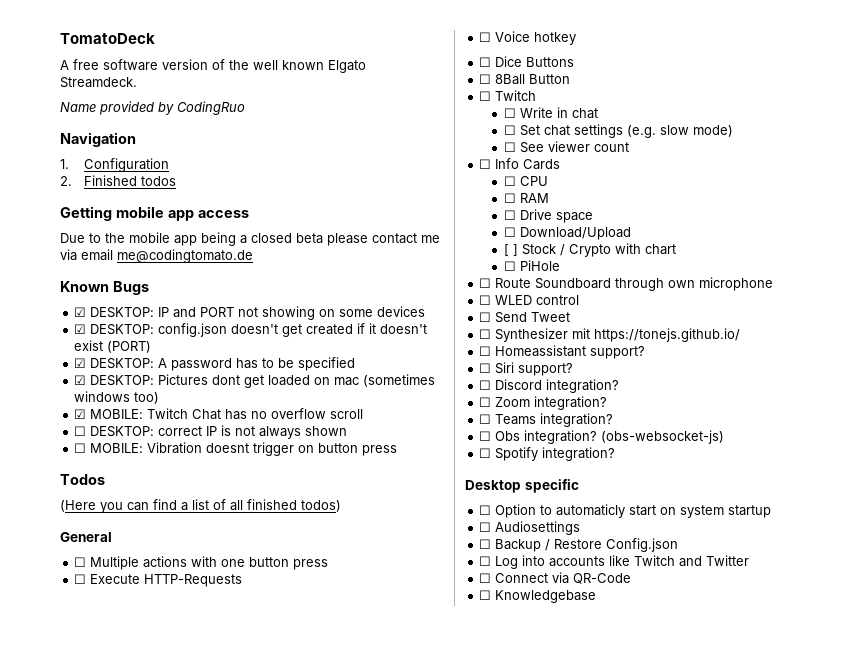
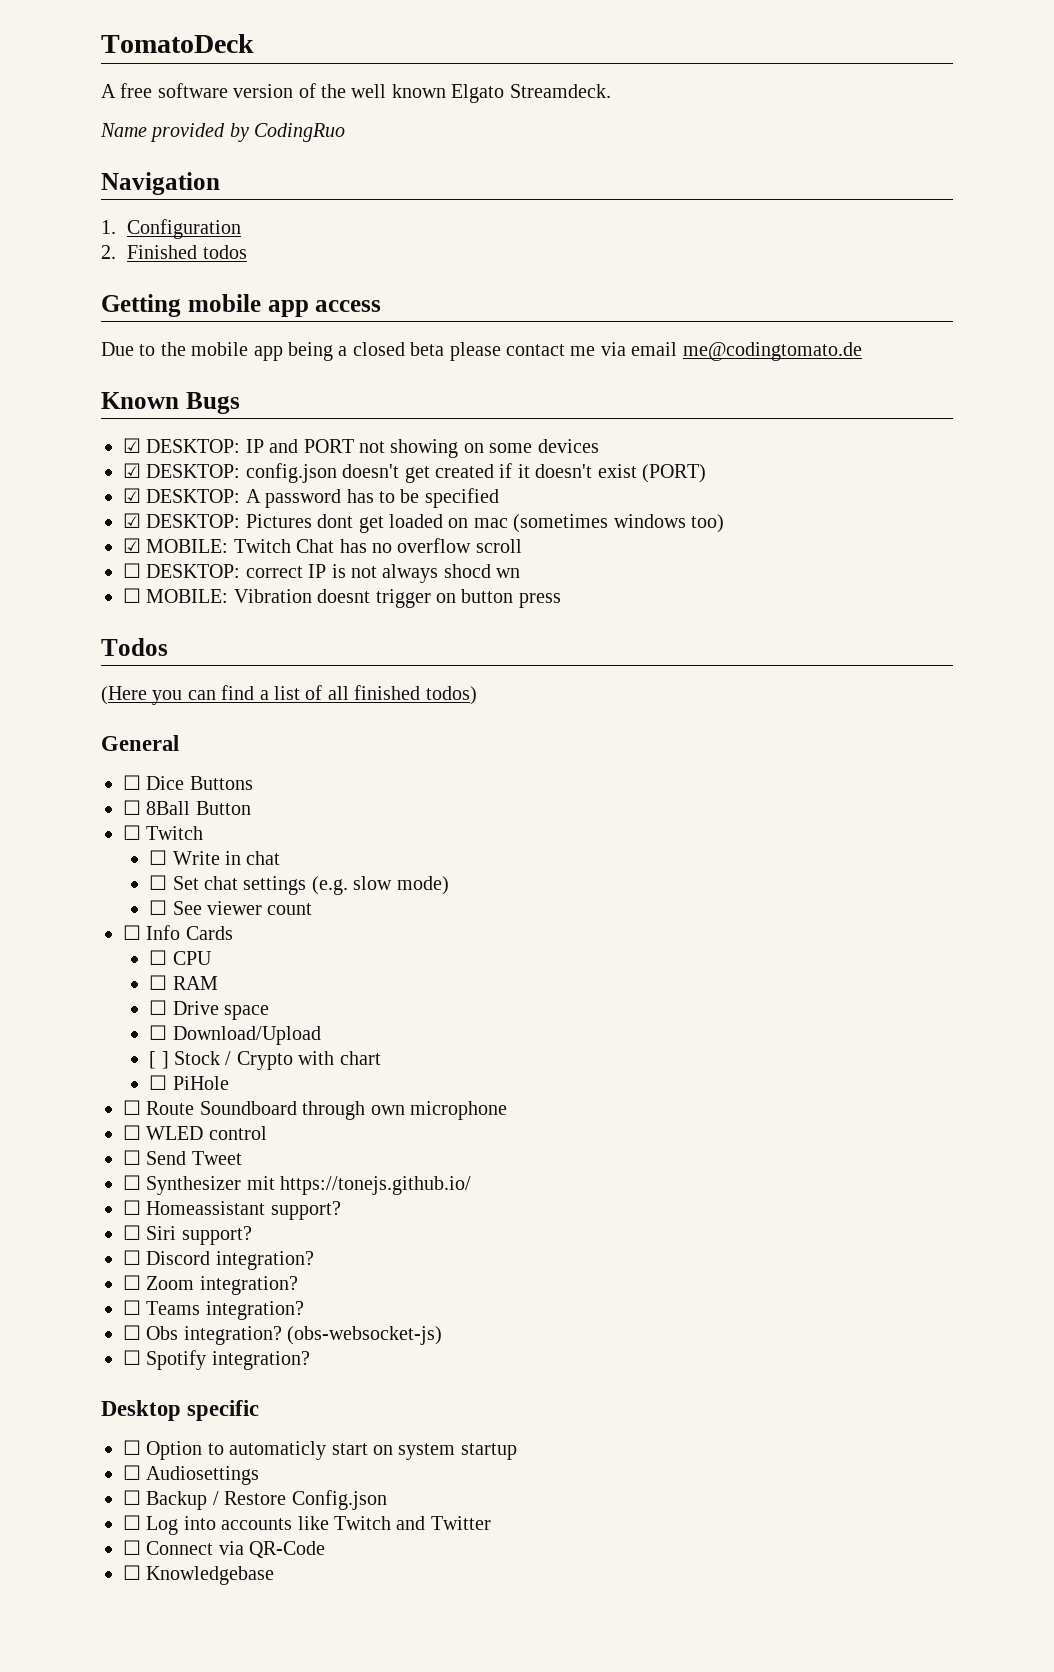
[305,426,348,436] shown -> [443,564,521,578] shocd wn
[74,556,329,570] [74,574,243,587] [479,31,577,45] // ☐ Multiple actions with one button press // ☐ Execute HTTP-Requests // ☐ Voice hotkey -> (179, 743) none

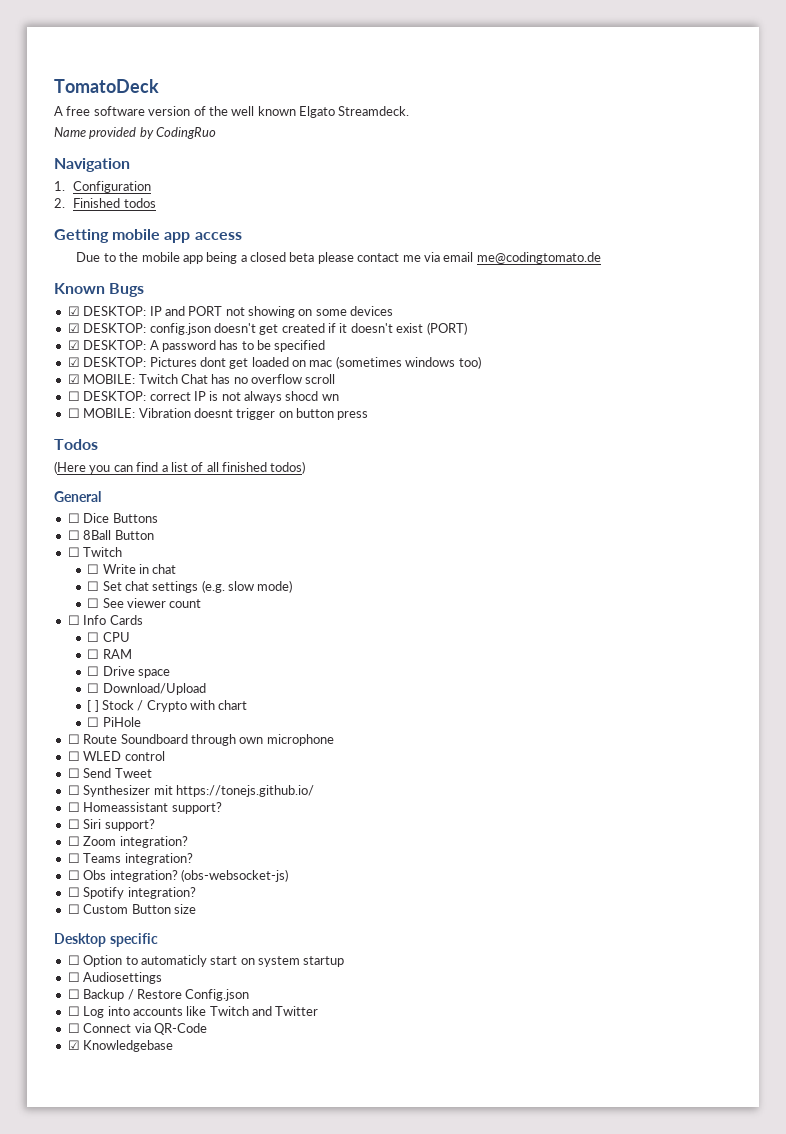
[123,1250,314,1270] // ☐ Discord integration? -> (155, 825) none
(310, 1360) none -> [67,904,196,914] // ☐ Custom Button size
[123,1565,141,1580] ☐ -> [67,1040,80,1050] ☑

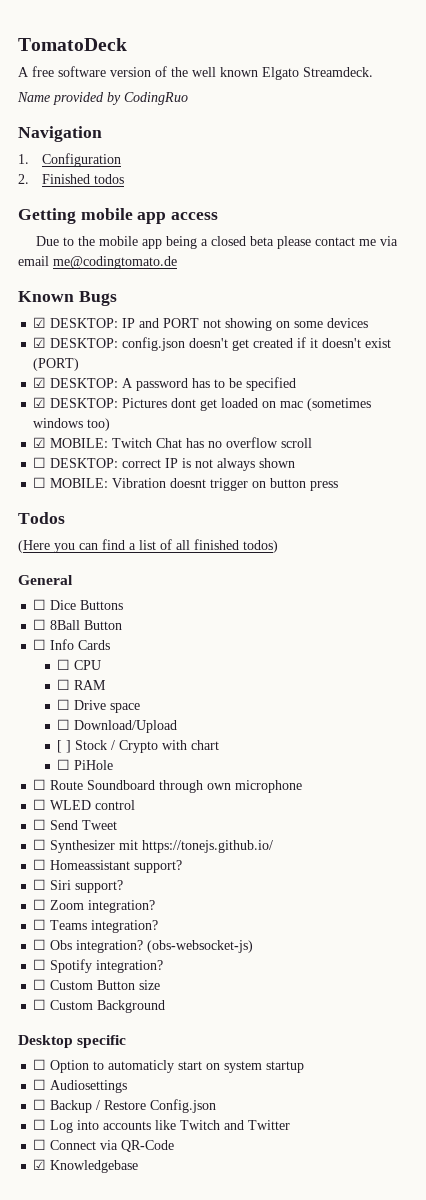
[285,391,339,401] shocd wn -> [259,458,296,468] shown
[67,547,123,557] [87,564,177,574] [87,580,293,593] [87,598,202,608] // ☐ Twitch // ☐ Write in chat // ☐ Set chat settings (e.g. slow mode) // ☐ See viewer count -> (123, 625) none
(196, 909) none -> [33,999,166,1013] // ☐ Custom Background

